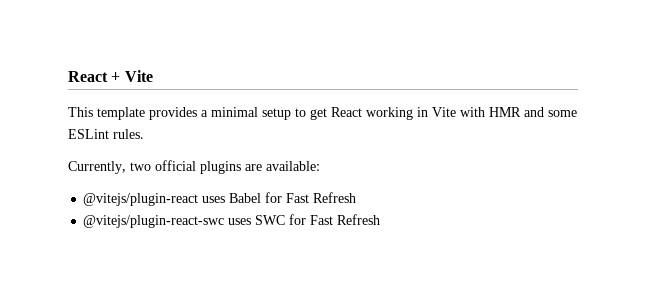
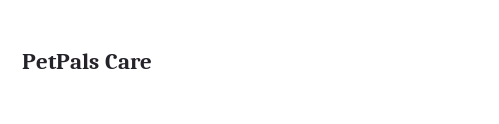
[68,70,153,82] [68,107,577,120] [68,129,144,139] [68,160,320,174] [83,192,357,206] [83,214,381,228] React + Vite // This template provides a minimal setup to get React working in Vite with HMR and some ESLint rules. // Currently, two official plugins are available: // @vitejs/plugin-react uses Babel for Fast Refresh // @vitejs/plugin-react-swc uses SWC for Fast Refresh -> [22,53,153,69] PetPals Care

